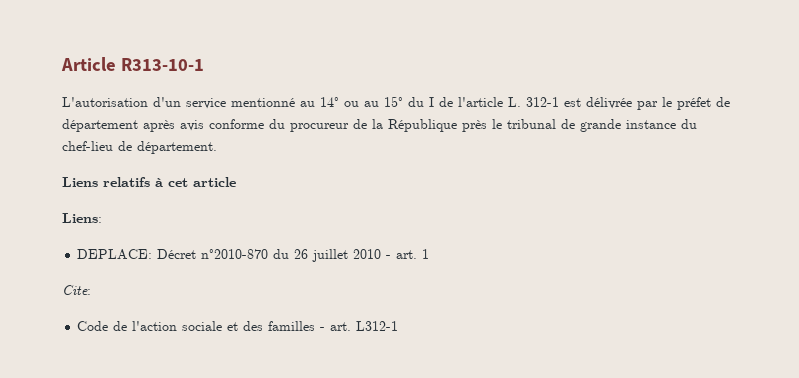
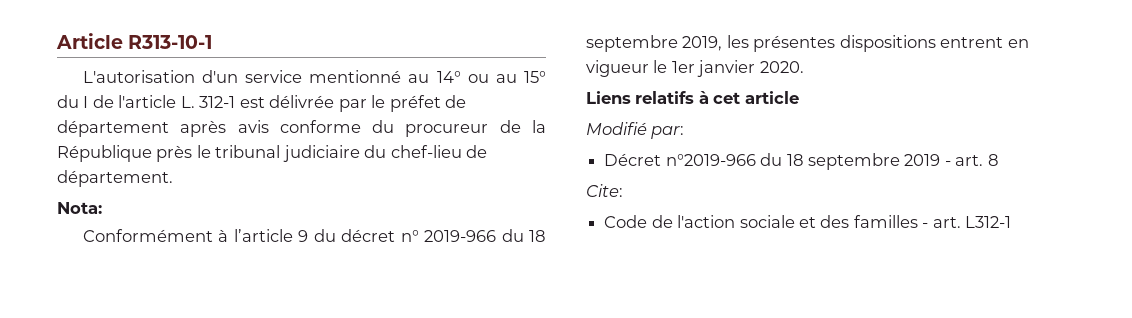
[561,119,676,132] de grande instance -> [282,145,360,162] judiciaire
(217, 147) none -> [57,202,102,214] [82,229,546,242] [586,35,1029,52] [586,60,804,77] // Nota: // Conformément à l’article 9 du décret n° 2019-966 du 18 septembre 2019, les présentes dispositions entrent en vigueur le 1er janvier 2020.
[62,213,102,223] [77,249,430,262] Liens: // DEPLACE: Décret n°2010-870 du 26 juillet 2010 - art. 1 -> [586,122,685,139] [604,153,999,170] Modifié par: // Décret n°2019-966 du 18 septembre 2019 - art. 8

